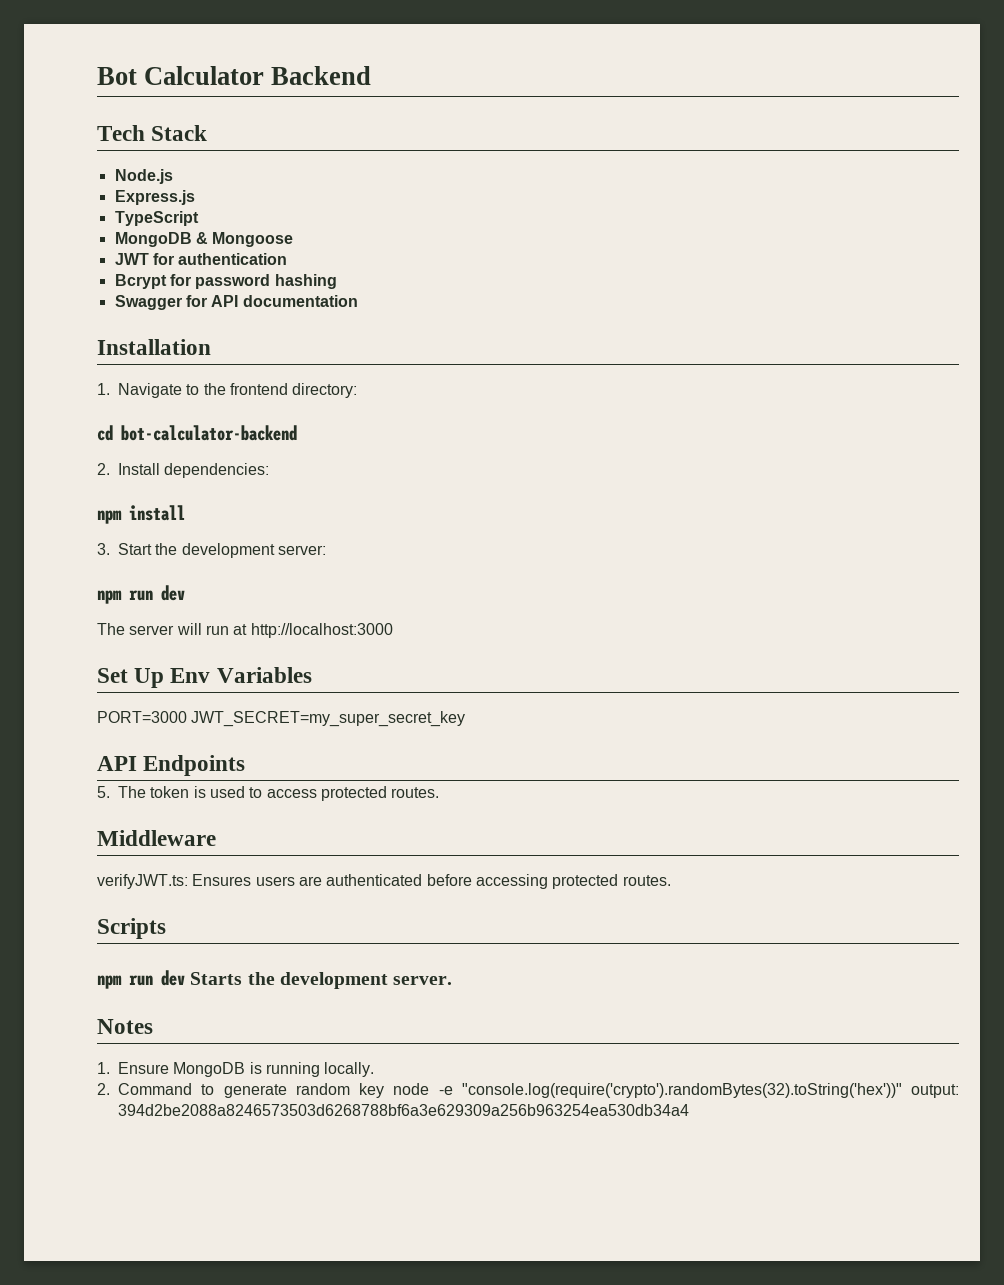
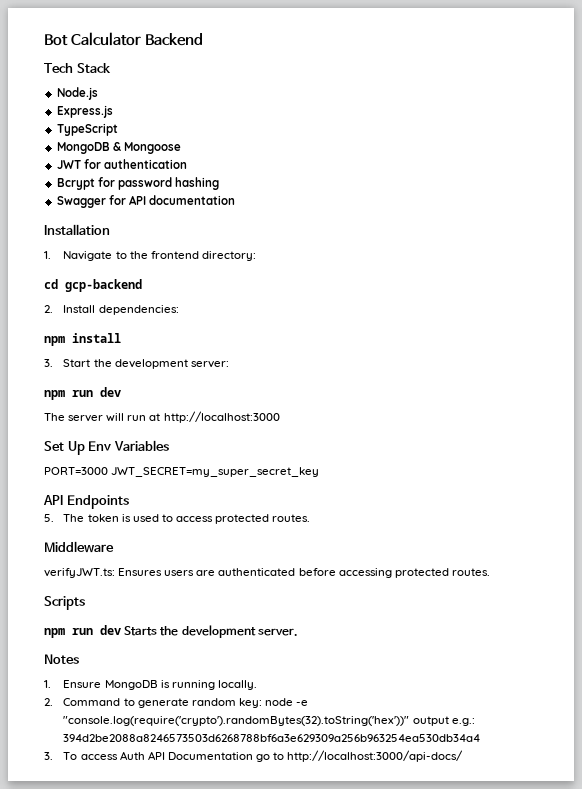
[121,425,297,441] bot-calculator-backend -> [65,279,142,292] gcp-backend
[359,1083,384,1098] key -> [238,698,262,708] key:
[911,1084,959,1098] output: -> [412,716,475,726] output e.g.:
(689, 1110) none -> [44,750,464,762] // 3. To access Auth API Documentation go to http://localhost:3000/api-docs/

